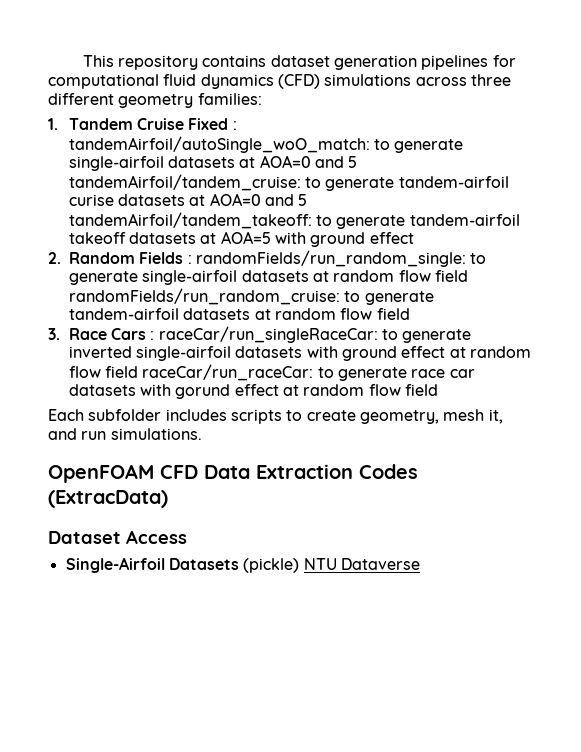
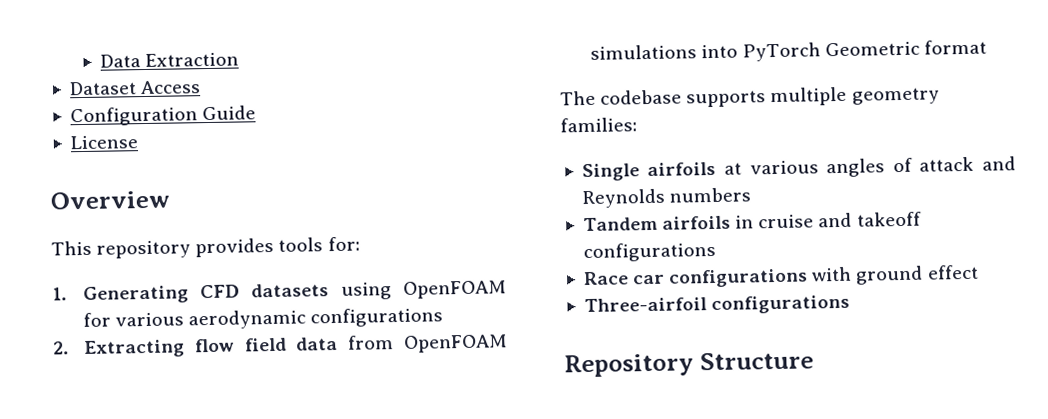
[82,55,516,70] [48,74,511,89] [48,93,262,108] [48,118,237,130] [68,136,464,153] [68,155,358,171] [68,174,509,191] [68,193,308,206] [68,212,520,229] [68,231,414,247] [48,250,487,267] [69,270,468,285] [69,288,434,305] [69,308,410,320] [48,326,472,343] [68,346,531,361] [68,364,475,381] [68,384,438,399] [48,409,503,424] [48,428,202,440] [48,464,418,483] [48,490,168,508] [48,530,187,544] [65,557,420,573] This repository contains dataset generation pipelines for computational fluid dynamics (CFD) simulations across three different geometry families: // 1. Tandem Cruise Fixed : tandemAirfoil/autoSingle_woO_match: to generate single-airfoil datasets at AOA=0 and 5 tandemAirfoil/tandem_cruise: to generate tandem-airfoil curise datasets at AOA=0 and 5 tandemAirfoil/tandem_takeoff: to generate tandem-airfoil takeoff datasets at AOA=5 with ground effect // 2. Random Fields : randomFields/run_random_single: to generate single-airfoil datasets at random flow field randomFields/run_random_cruise: to generate tandem-airfoil datasets at random flow field // 3. Race Cars : raceCar/run_singleRaceCar: to generate inverted single-airfoil datasets with ground effect at random flow field raceCar/run_raceCar: to generate race car datasets with gorund effect at random flow field // Each subfolder includes scripts to create geometry, mesh it, and run simulations. // OpenFOAM CFD Data Extraction Codes (ExtracData) // Dataset Access // Single-Airfoil Datasets (pickle) NTU Dataverse -> [99,52,239,68] [68,80,202,96] [69,105,257,127] [69,135,138,150] [50,190,170,210] [51,236,360,259] [52,280,508,305] [82,307,444,330] [53,334,509,359] [589,39,988,62] [560,86,940,108] [560,117,637,133] [581,156,1016,182] [581,187,752,209] [582,211,922,232] [582,241,716,263] [583,264,979,288] [583,294,851,315] [564,351,814,378] Data Extraction // Dataset Access // Configuration Guide // License // Overview // This repository provides tools for: // 1. Generating CFD datasets using OpenFOAM for various aerodynamic configurations // 2. Extracting flow field data from OpenFOAM simulations into PyTorch Geometric format // The codebase supports multiple geometry families: // Single airfoils at various angles of attack and Reynolds numbers // Tandem airfoils in cruise and takeoff configurations // Race car configurations with ground effect // Three-airfoil configurations // Repository Structure

